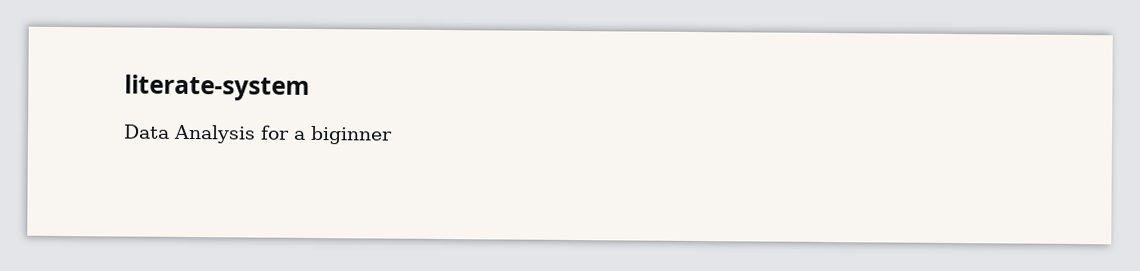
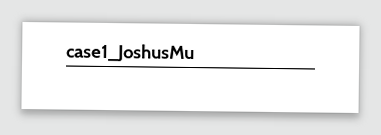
[124,74,310,101] [123,124,393,145] literate-system // Data Analysis for a biginner -> [66,43,195,63] case1_JoshusMu

